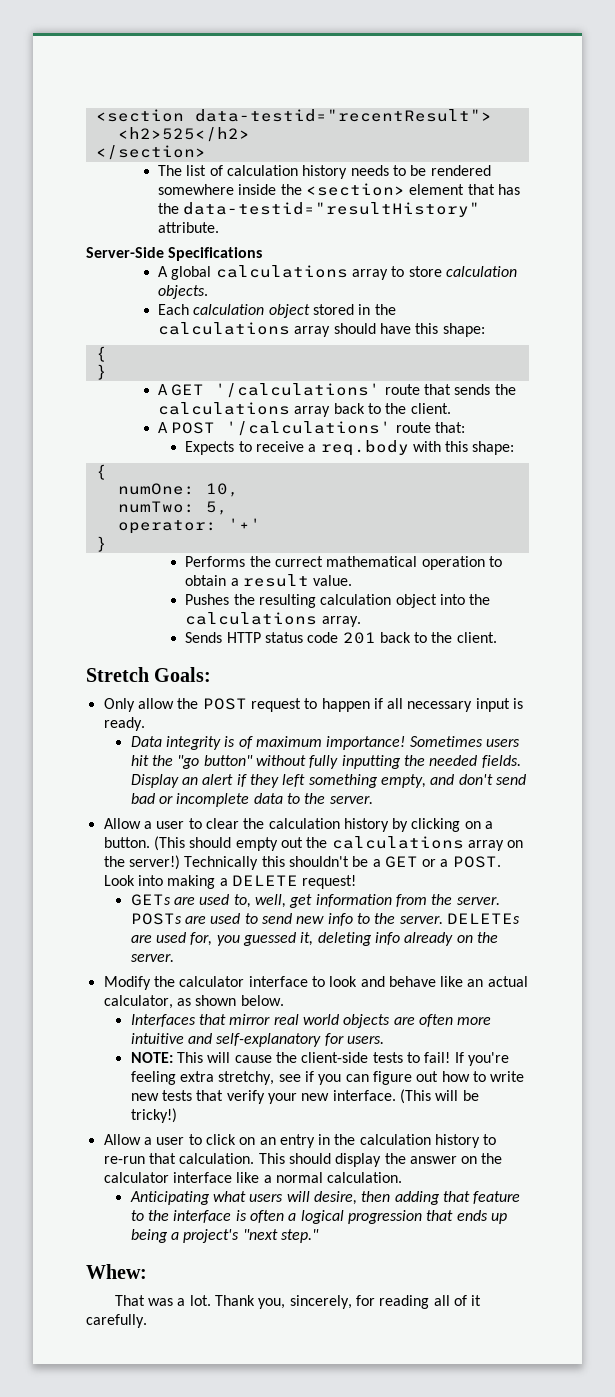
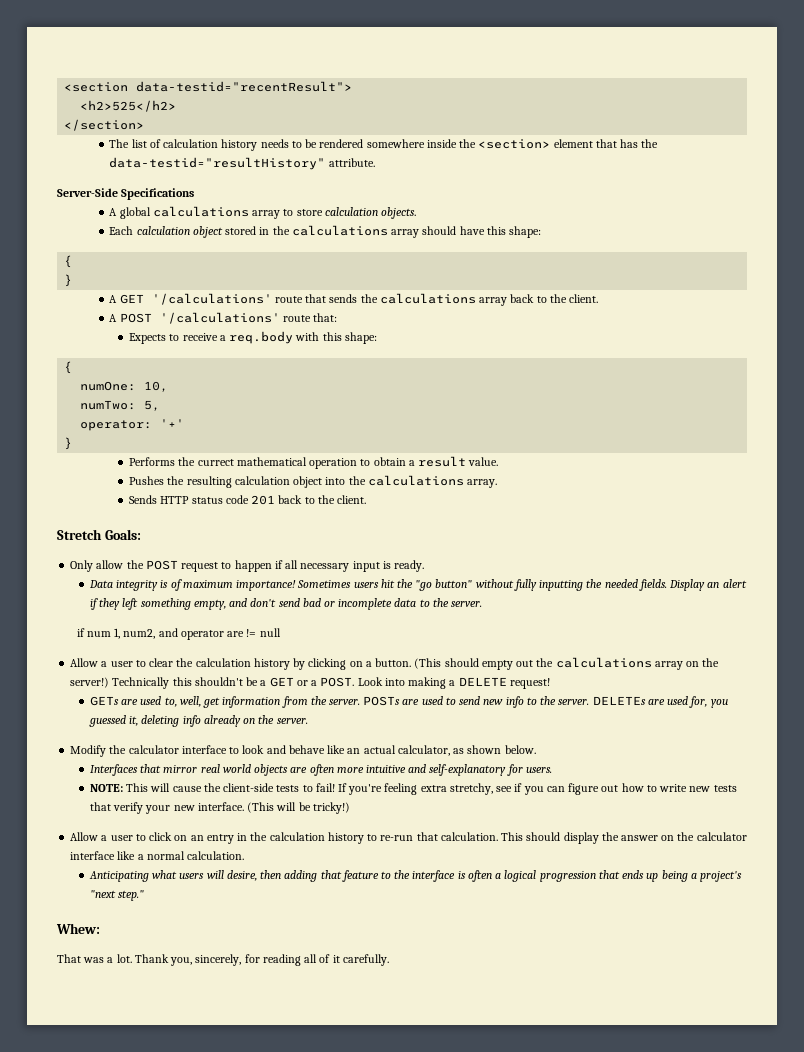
(373, 800) none -> [76,628,281,640] // if num 1, num2, and operator are != null

